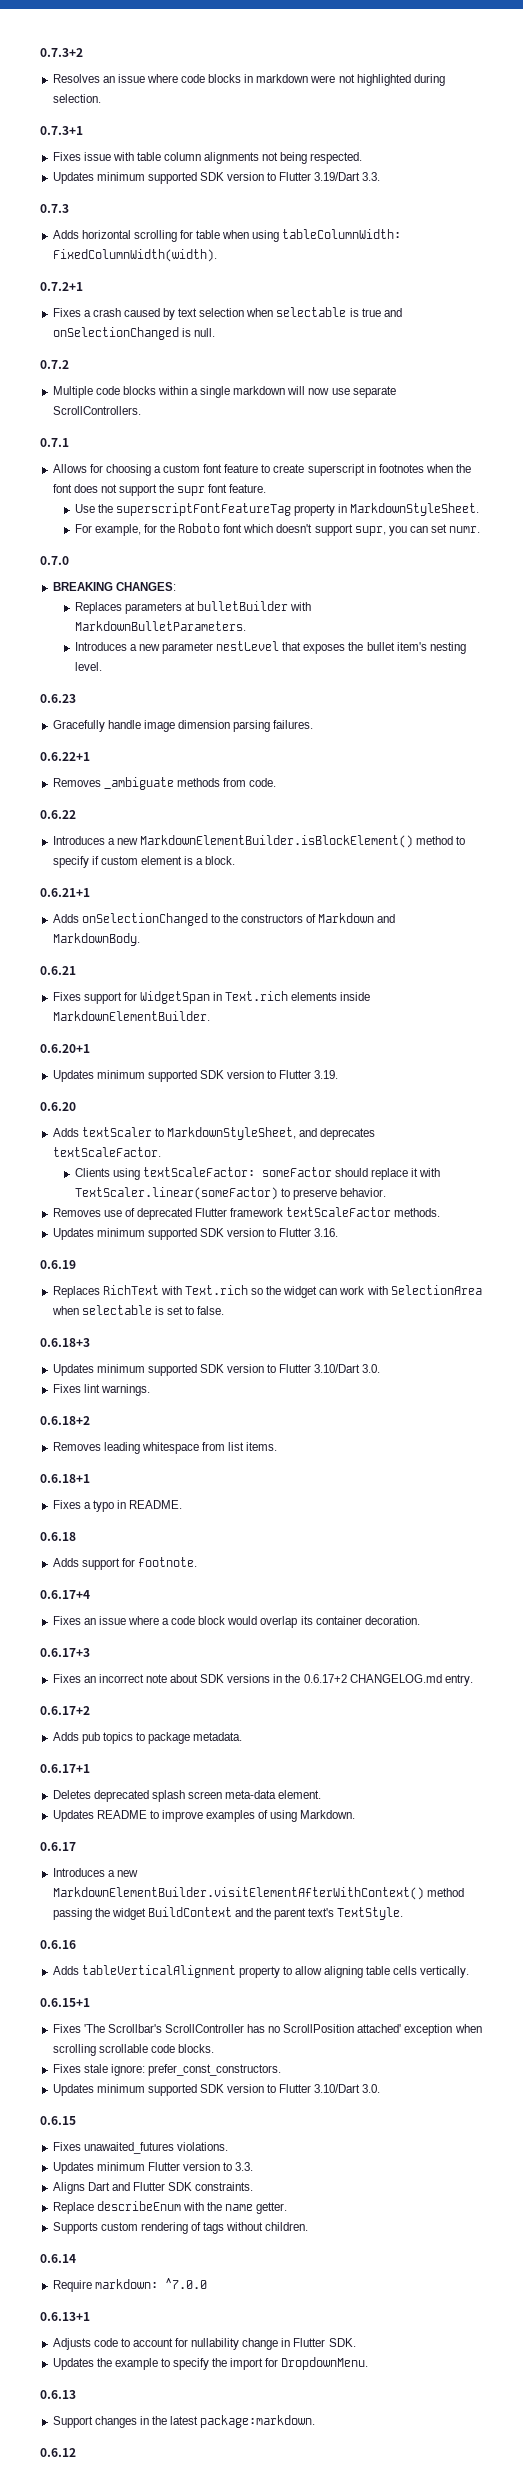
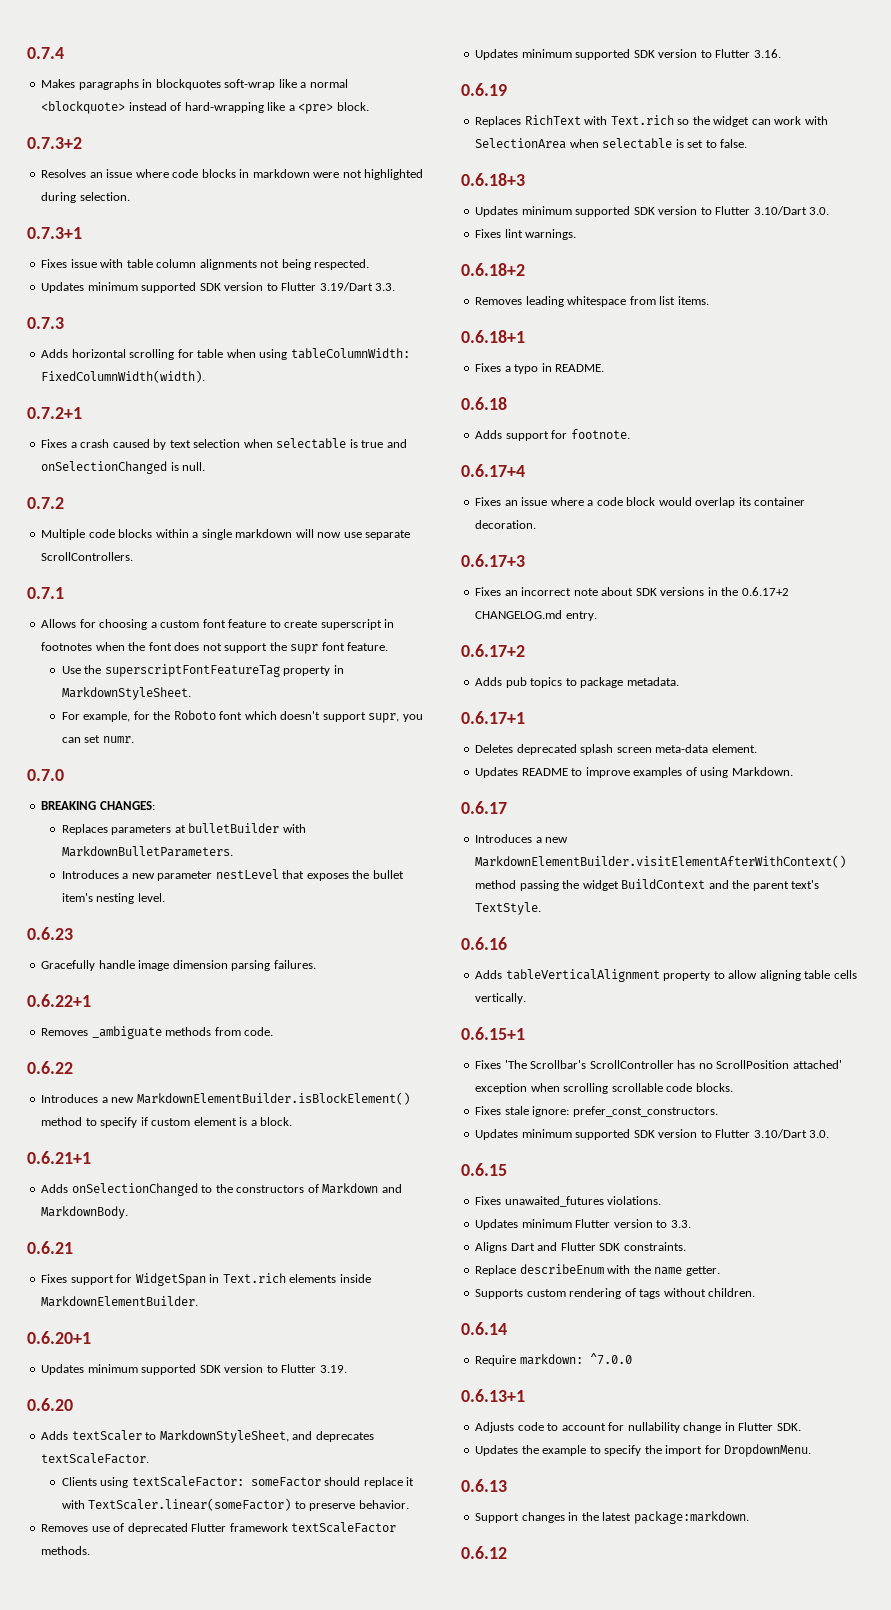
(40, 52) none -> [27,47,64,59] [41,79,348,90] [41,101,369,114] 0.7.4 // Makes paragraphs in blockquotes soft-wrap like a normal <blockquote> instead of hard-wrapping like a <pre> block. //

